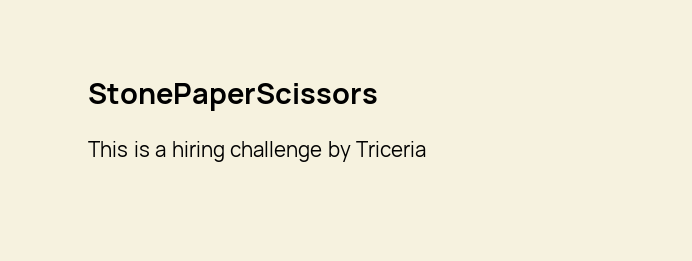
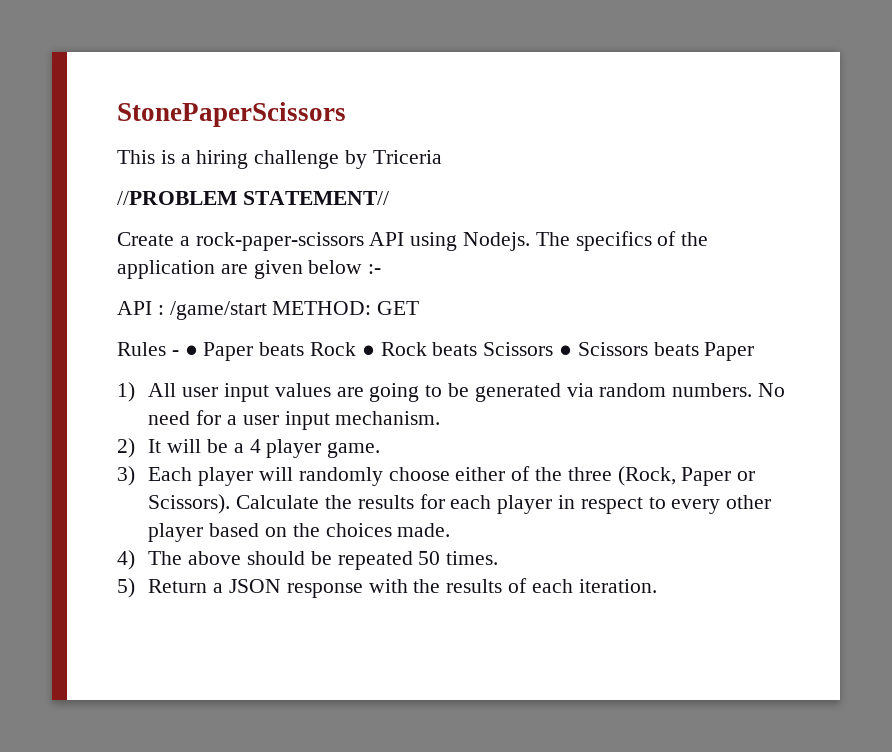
(427, 149) none -> [117,191,389,205] [117,231,709,251] [117,260,382,279] [117,301,420,320] [117,342,755,361] [117,382,786,402] [148,410,441,430] [117,438,381,458] [117,466,756,486] [148,494,772,514] [148,523,451,542] [117,550,499,570] [117,578,657,598] // //PROBLEM STATEMENT// // Create a rock-paper-scissors API using Nodejs. The specifics of the application are given below :- // API : /game/start METHOD: GET // Rules - ● Paper beats Rock ● Rock beats Scissors ● Scissors beats Paper // 1) All user input values are going to be generated via random numbers. No need for a user input mechanism. // 2) It will be a 4 player game. // 3) Each player will randomly choose either of the three (Rock, Paper or Scissors). Calculate the results for each player in respect to every other player based on the choices made. // 4) The above should be repeated 50 times. // 5) Return a JSON response with the results of each iteration.

